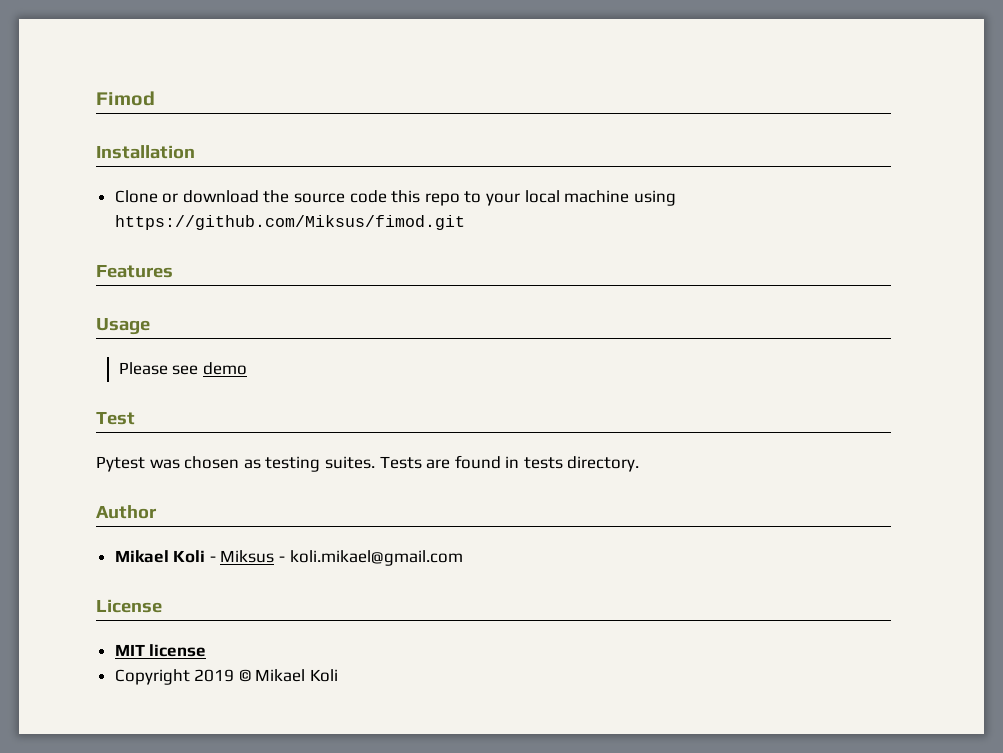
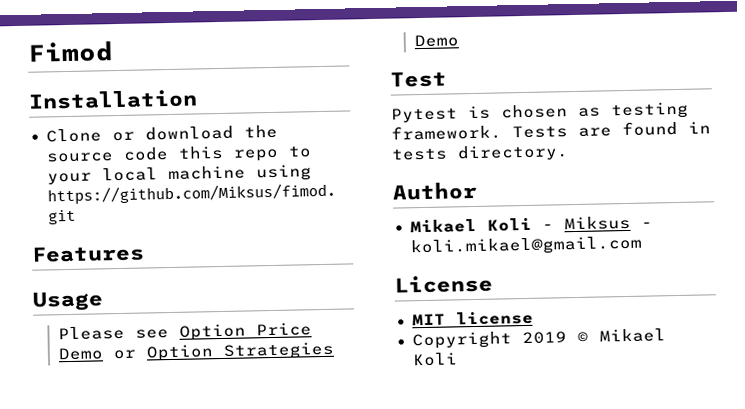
[202,362,247,375] demo -> [178,322,312,341] [57,341,335,362] [413,34,459,48] Option Price Demo or Option Strategies Demo
[149,459,180,469] was -> [468,105,491,120] is
[324,456,375,469] suites. -> [391,124,502,141] framework.

